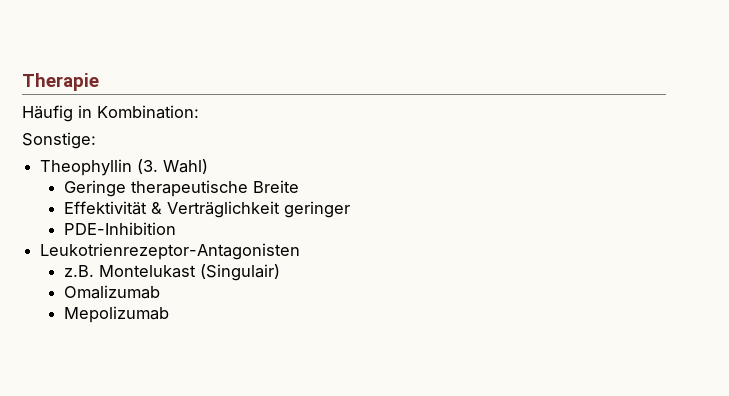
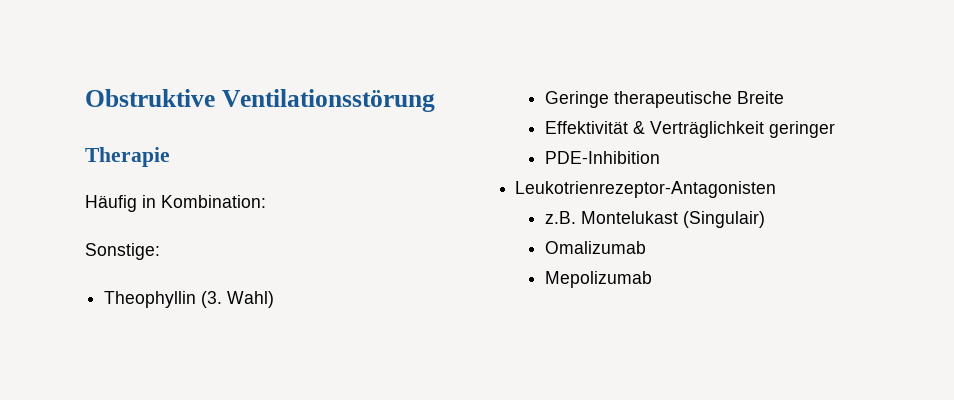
(22, 82) none -> [85,89,435,112] Obstruktive Ventilationsstörung //

